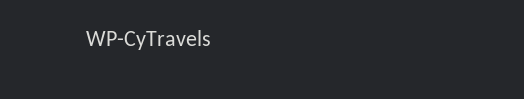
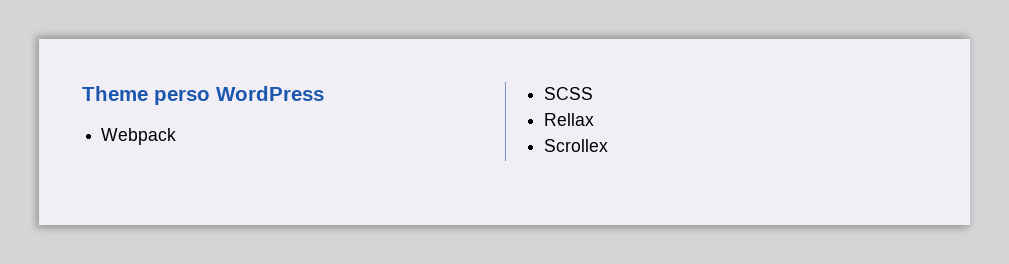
[86,30,211,50] WP-CyTravels -> [82,86,324,105] [101,128,177,145] [544,87,594,100] [544,113,595,126] [544,139,609,152] Theme perso WordPress // Webpack // SCSS // Rellax // Scrollex

